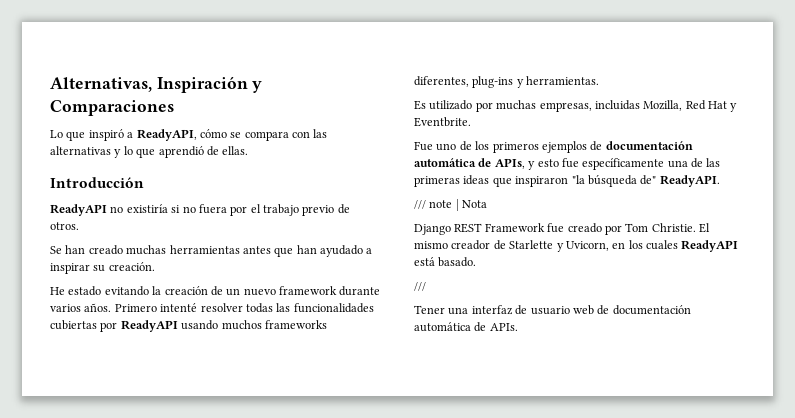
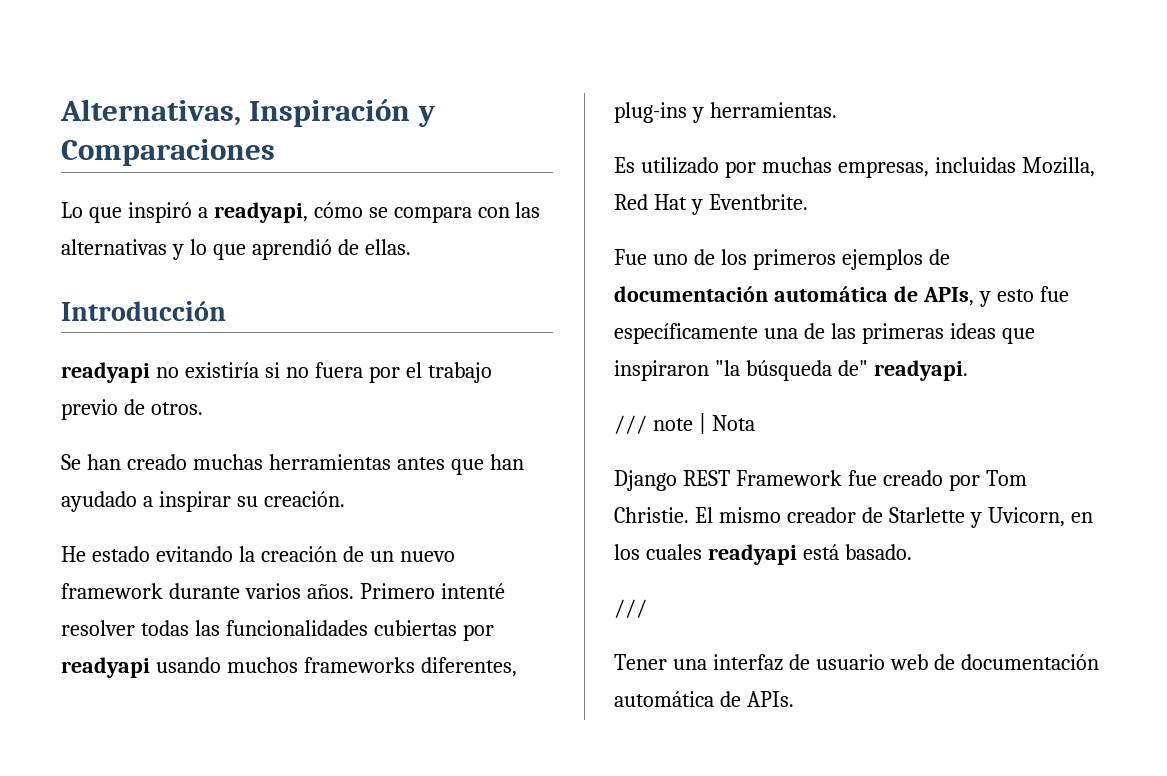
[136,129,197,141] ReadyAPI, -> [213,202,308,223] readyapi,
[50,204,107,216] ReadyAPI -> [61,362,150,383] readyapi
[120,320,178,332] ReadyAPI -> [61,657,150,678] readyapi
[659,175,720,187] ReadyAPI. -> [873,360,968,381] readyapi.
[681,240,739,252] ReadyAPI -> [707,544,797,565] readyapi

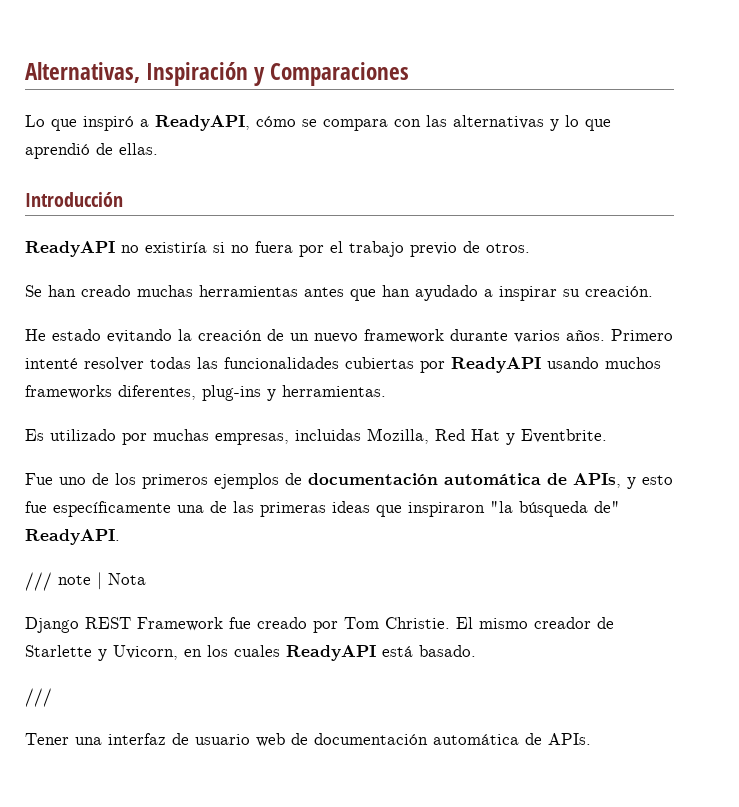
[213,202,308,223] readyapi, -> [155,115,250,131] ReadyAPI,
[61,362,150,383] readyapi -> [25,241,115,257] ReadyAPI
[61,657,150,678] readyapi -> [451,357,541,373] ReadyAPI
[873,360,968,381] readyapi. -> [25,529,120,545] ReadyAPI.
[707,544,797,565] readyapi -> [286,645,376,661] ReadyAPI

